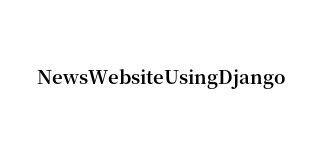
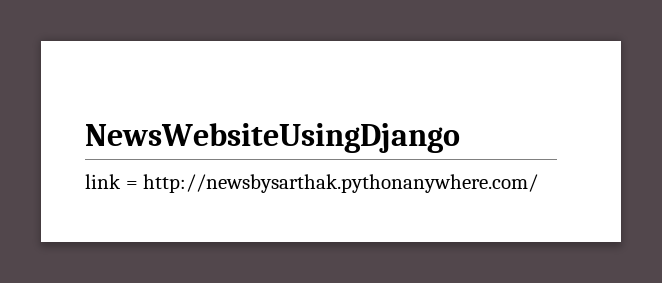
(286, 79) none -> [85,174,539,193] // link = http://newsbysarthak.pythonanywhere.com/

